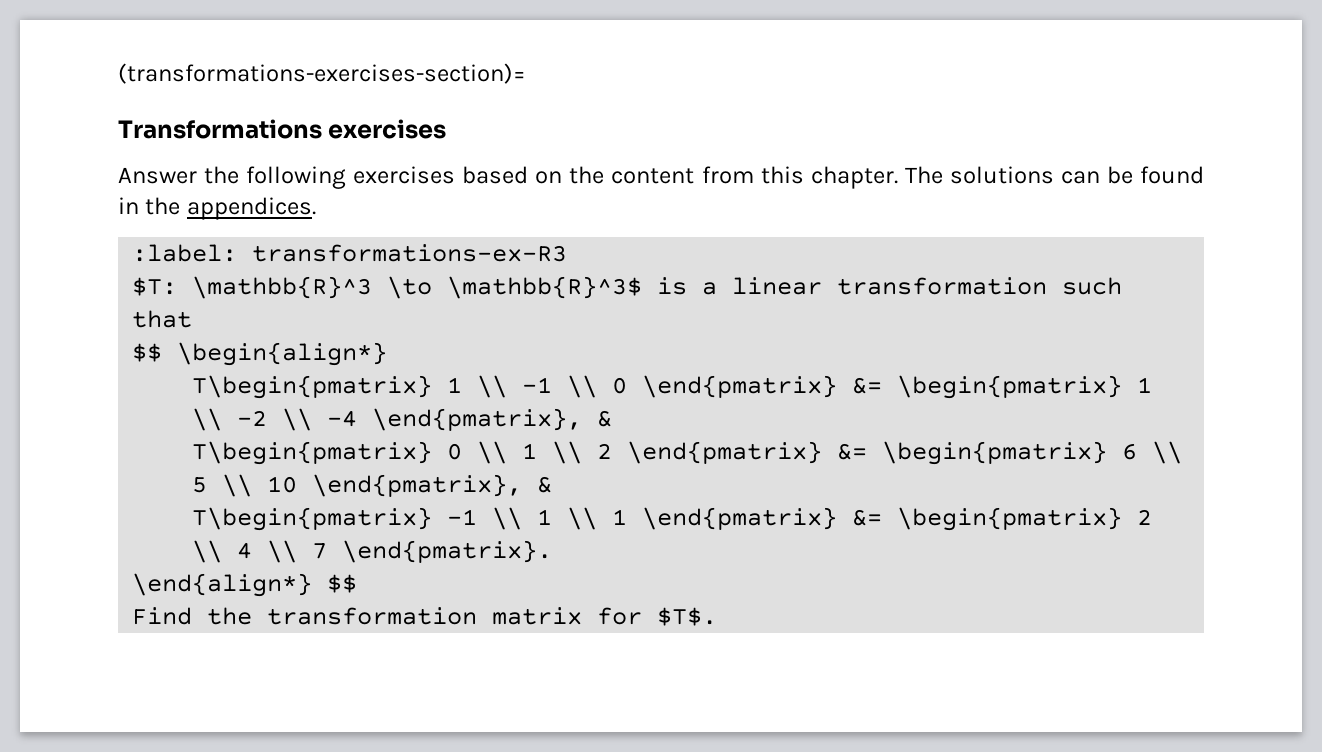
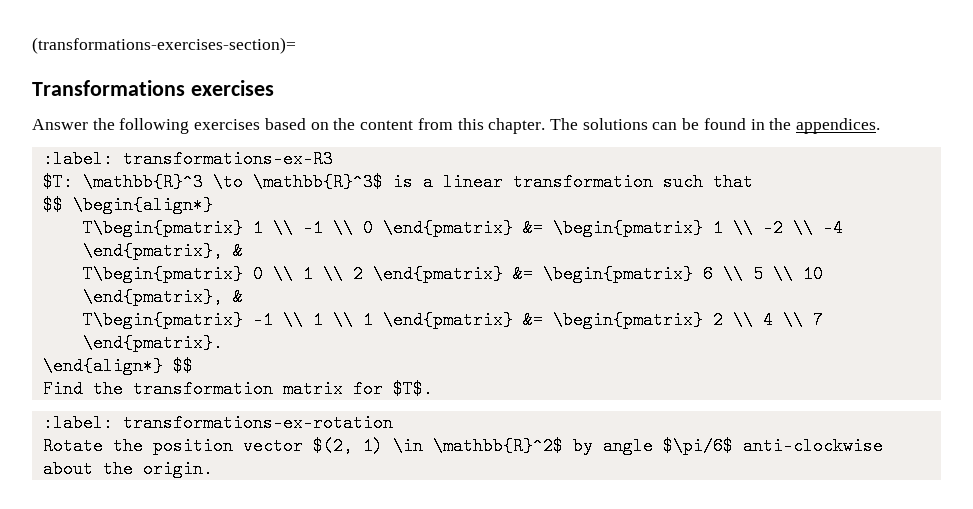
(718, 616) none -> [42,414,393,432] [42,437,883,455] [42,460,213,478] // :label: transformations-ex-rotation // Rotate the position vector $(2, 1) \in \mathbb{R}^2$ by angle $\pi/6$ anti-clockwise about the origin.

